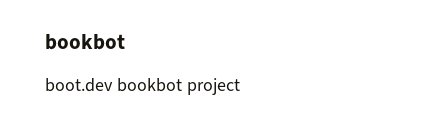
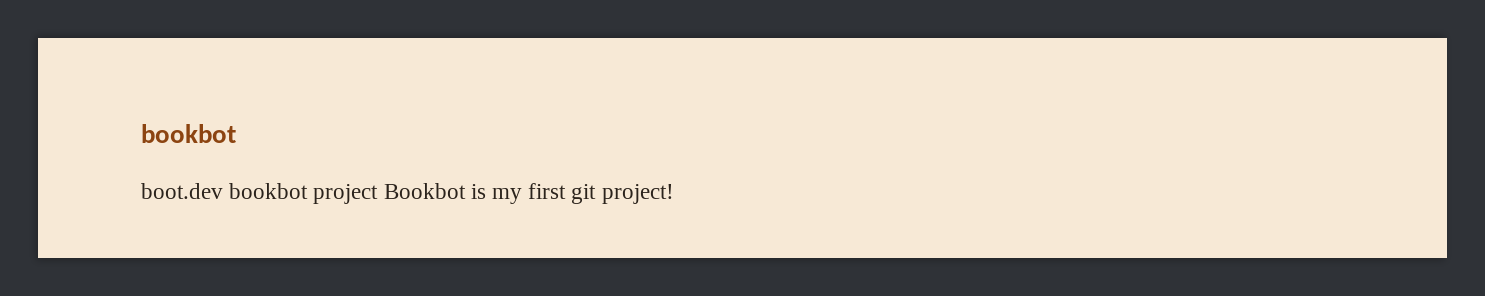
(240, 86) none -> [383,183,674,204] Bookbot is my first git project!

